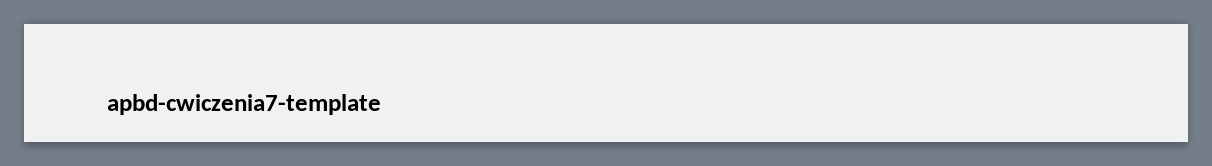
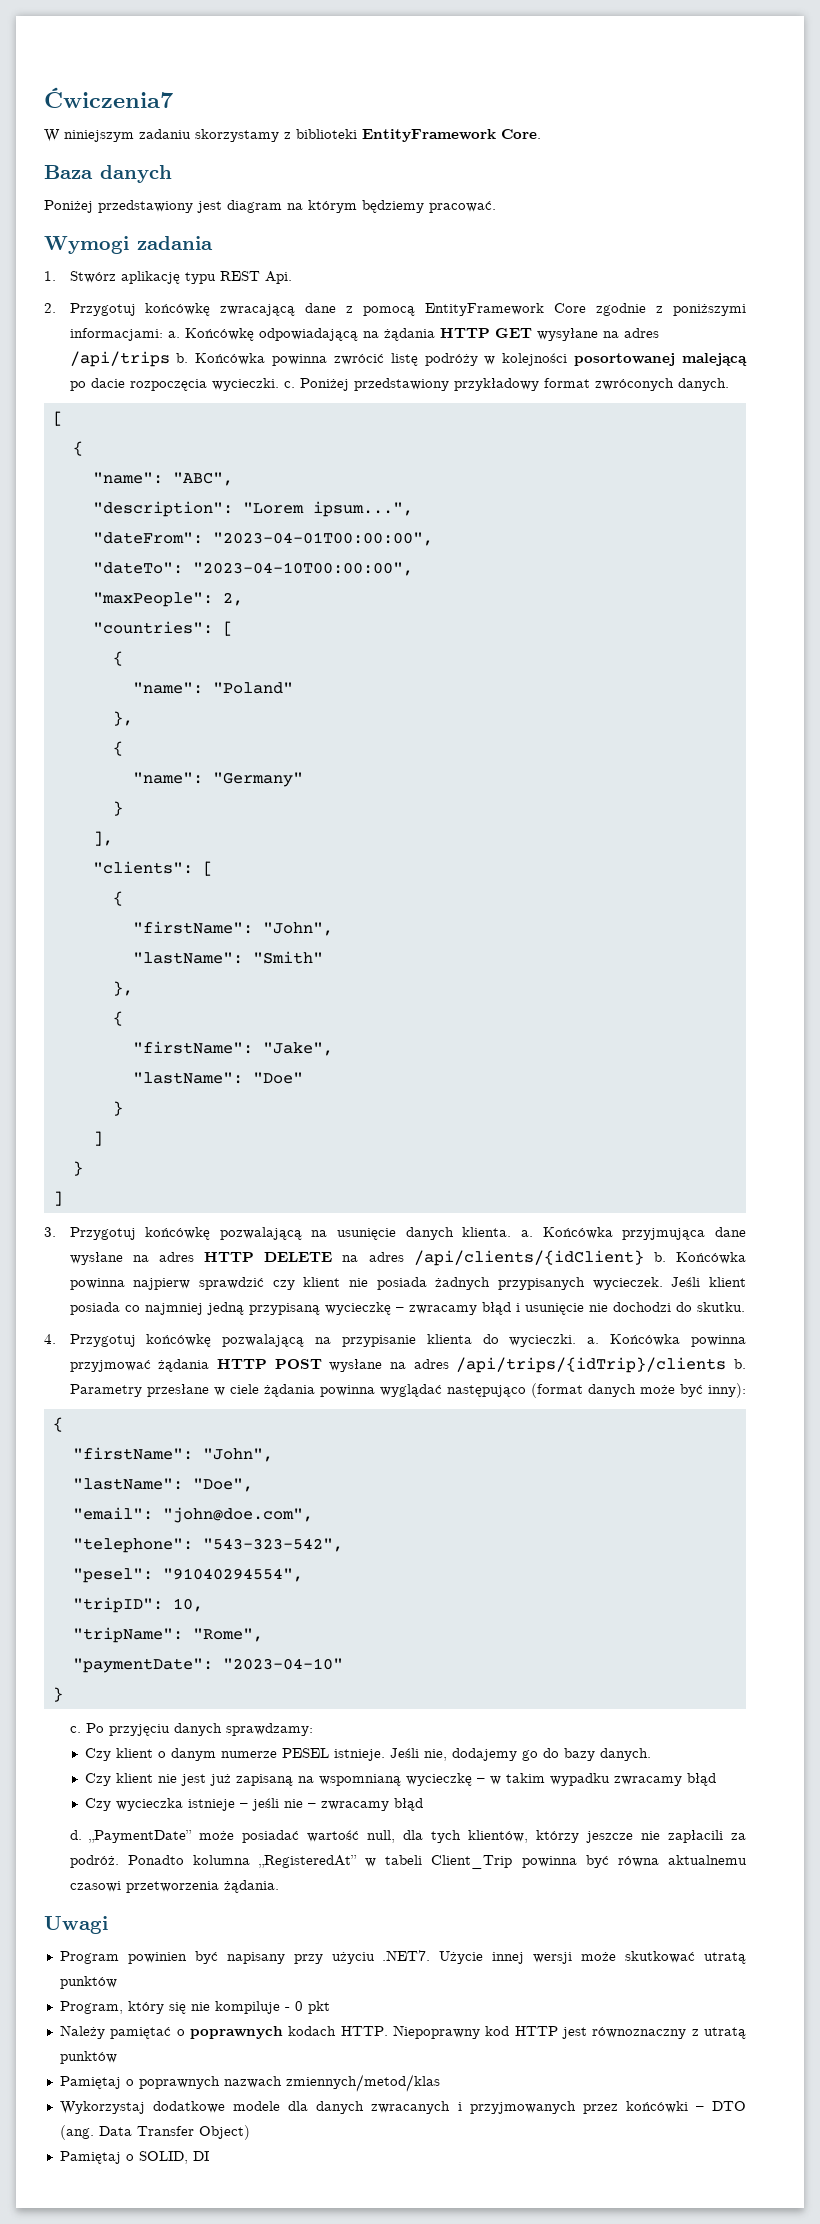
[107,94,381,115] apbd-cwiczenia7-template -> [44,87,173,108] [44,129,541,142] [44,165,172,183] [44,200,496,213] [44,236,213,254] [44,271,292,284] [44,303,746,316] [69,328,659,341] [69,351,747,367] [69,378,729,391] [52,411,63,426] [72,441,83,456] [92,472,233,486] [92,501,413,517] [92,532,433,546] [92,562,413,576] [92,592,243,607] [92,621,233,636] [112,651,123,666] [132,682,293,694] [112,711,133,726] [112,741,123,756] [132,772,303,787] [112,801,123,816] [92,831,113,846] [92,861,213,876] [112,891,123,906] [132,921,333,936] [132,951,323,964] [112,981,133,996] [112,1011,123,1026] [132,1041,333,1056] [132,1072,303,1084] [112,1101,123,1116] [92,1131,103,1146] [72,1161,83,1176] [52,1191,63,1206] [44,1227,746,1240] [69,1250,746,1266] [69,1277,747,1290] [69,1302,745,1315] [44,1334,746,1347] [69,1357,746,1373] [69,1383,746,1398] [52,1417,63,1432] [72,1447,273,1462] [72,1478,253,1492] [72,1507,313,1523] [72,1538,343,1553] [72,1568,303,1583] [72,1597,203,1613] [72,1627,263,1643] [72,1658,343,1673] [52,1687,63,1702] [69,1723,313,1736] [85,1748,652,1761] [85,1773,717,1786] [85,1798,424,1811] [69,1830,747,1843] [69,1855,747,1869] [69,1880,279,1893] [44,1916,108,1934] [59,1950,747,1964] [59,1976,117,1989] [59,2001,330,2014] [59,2025,746,2039] [59,2051,117,2064] [59,2074,440,2092] [59,2101,746,2114] [59,2125,250,2140] [59,2151,209,2164] Ćwiczenia7 // W niniejszym zadaniu skorzystamy z biblioteki EntityFramework Core. // Baza danych // Poniżej przedstawiony jest diagram na którym będziemy pracować. // Wymogi zadania // 1. Stwórz aplikację typu REST Api. // 2. Przygotuj końcówkę zwracającą dane z pomocą EntityFramework Core zgodnie z poniższymi informacjami: a. Końcówkę odpowiadającą na żądania HTTP GET wysyłane na adres /api/trips b. Końcówka powinna zwrócić listę podróży w kolejności posortowanej malejącą po dacie rozpoczęcia wycieczki. c. Poniżej przedstawiony przykładowy format zwróconych danych. // [ // { // "name": "ABC", // "description": "Lorem ipsum...", // "dateFrom": "2023-04-01T00:00:00", // "dateTo": "2023-04-10T00:00:00", // "maxPeople": 2, // "countries": [ // { // "name": "Poland" // }, // { // "name": "Germany" // } // ], // "clients": [ // { // "firstName": "John", // "lastName": "Smith" // }, // { // "firstName": "Jake", // "lastName": "Doe" // } // ] // } // ] // 3. Przygotuj końcówkę pozwalającą na usunięcie danych klienta. a. Końcówka przyjmująca dane wysłane na adres HTTP DELETE na adres /api/clients/{idClient} b. Końcówka powinna najpierw sprawdzić czy klient nie posiada żadnych przypisanych wycieczek. Jeśli klient posiada co najmniej jedną przypisaną wycieczkę – zwracamy błąd i usunięcie nie dochodzi do skutku. // 4. Przygotuj końcówkę pozwalającą na przypisanie klienta do wycieczki. a. Końcówka powinna przyjmować żądania HTTP POST wysłane na adres /api/trips/{idTrip}/clients b. Parametry przesłane w ciele żądania powinna wyglądać następująco (format danych może być inny): // { // "firstName": "John", // "lastName": "Doe", // "email": "john@doe.com", // "telephone": "543-323-542", // "pesel": "91040294554", // "tripID": 10, // "tripName": "Rome", // "paymentDate": "2023-04-10" // } // c. Po przyjęciu danych sprawdzamy: // Czy klient o danym numerze PESEL istnieje. Jeśli nie, dodajemy go do bazy danych. // Czy klient nie jest już zapisaną na wspomnianą wycieczkę – w takim wypadku zwracamy błąd // Czy wycieczka istnieje – jeśli nie – zwracamy błąd // d. „PaymentDate” może posiadać wartość null, dla tych klientów, którzy jeszcze nie zapłacili za podróż. Ponadto kolumna „RegisteredAt” w tabeli Client_Trip powinna być równa aktualnemu czasowi przetworzenia żądania. // Uwagi // Program powinien być napisany przy użyciu .NET7. Użycie innej wersji może skutkować utratą punktów // Program, który się nie kompiluje - 0 pkt // Należy pamiętać o poprawnych kodach HTTP. Niepoprawny kod HTTP jest równoznaczny z utratą punktów // Pamiętaj o poprawnych nazwach zmiennych/metod/klas // Wykorzystaj dodatkowe modele dla danych zwracanych i przyjmowanych przez końcówki – DTO (ang. Data Transfer Object) // Pamiętaj o SOLID, DI

